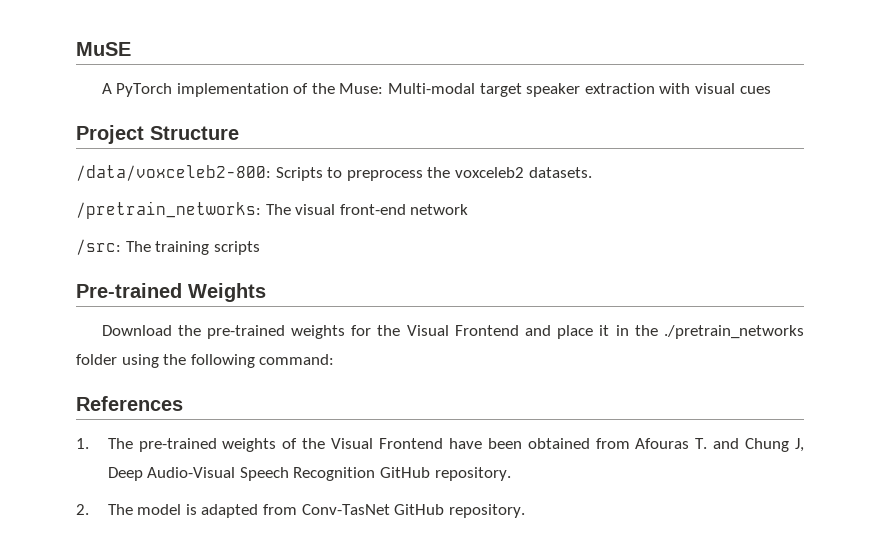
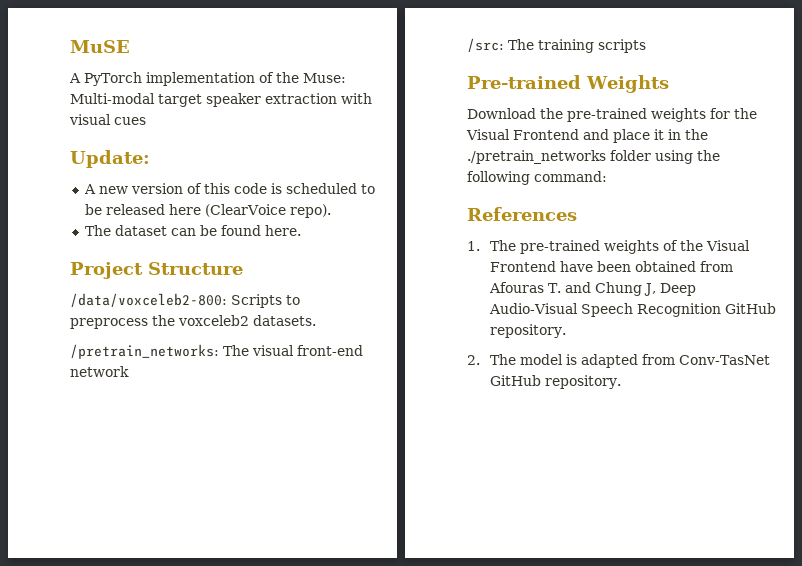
(771, 90) none -> [70,150,150,168] [83,183,375,194] [84,204,331,218] [84,225,301,236] // Update: // A new version of this code is scheduled to be released here (ClearVoice repo). // The dataset can be found here.

